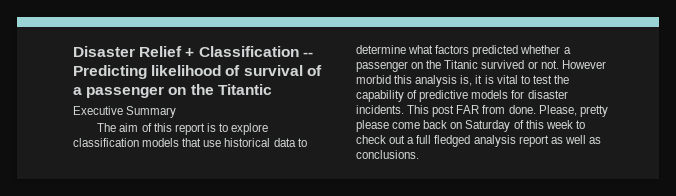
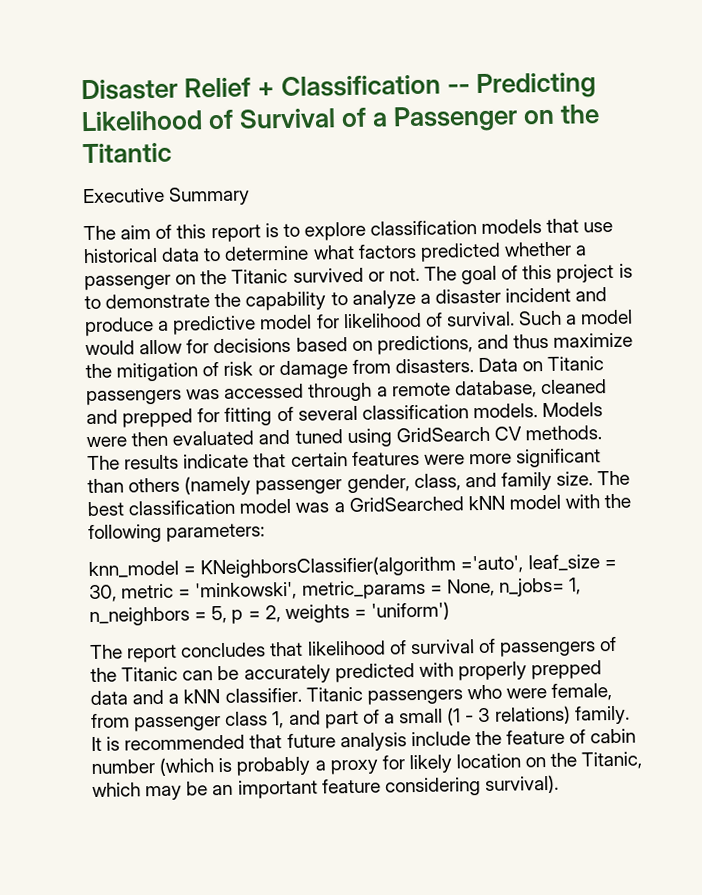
[151,65,322,76] [73,86,165,98] likelihood of survival of a passenger -> [81,105,519,133] Likelihood of Survival of a Passenger
[561,60,606,69] [356,75,569,87] [356,90,568,102] [356,105,608,117] [356,120,585,132] [356,135,601,147] [356,150,419,159] However morbid this analysis is, it is vital to test the capability of predictive models for disaster incidents. This post FAR from done. Please, pretty please come back on Saturday of this week to check out a full fledged analysis report as well as conclusions. -> [423,263,633,285] [84,287,608,311] [84,309,634,337] [85,332,634,356] [85,356,605,382] [86,379,607,406] [86,402,604,428] [86,425,603,448] [87,448,602,471] [87,470,631,496] [87,493,632,517] [88,523,266,544] [88,554,617,579] [89,577,582,603] [89,601,451,627] [90,636,618,663] [90,660,603,684] [90,683,613,706] [91,705,630,732] [91,728,637,752] [91,751,643,776] [92,774,559,801] The goal of this project is to demonstrate the capability to analyze a disaster incident and produce a predictive model for likelihood of survival. Such a model would allow for decisions based on predictions, and thus maximize the mitigation of risk or damage from disasters. Data on Titanic passengers was accessed through a remote database, cleaned and prepped for fitting of several classification models. Models were then evaluated and tuned using GridSearch CV methods. The results indicate that certain features were more significant than others (namely passenger gender, class, and family size. The best classification model was a GridSearched kNN model with the following parameters: // knn_model = KNeighborsClassifier(algorithm ='auto', leaf_size = 30, metric = 'minkowski', metric_params = None, n_jobs= 1, n_neighbors = 5, p = 2, weights = 'uniform') // The report concludes that likelihood of survival of passengers of the Titanic can be accurately predicted with properly prepped data and a kNN classifier. Titanic passengers who were female, from passenger class 1, and part of a small (1 - 3 relations) family. It is recommended that future analysis include the feature of cabin number (which is probably a proxy for likely location on the Titanic, which may be an important feature considering survival).

